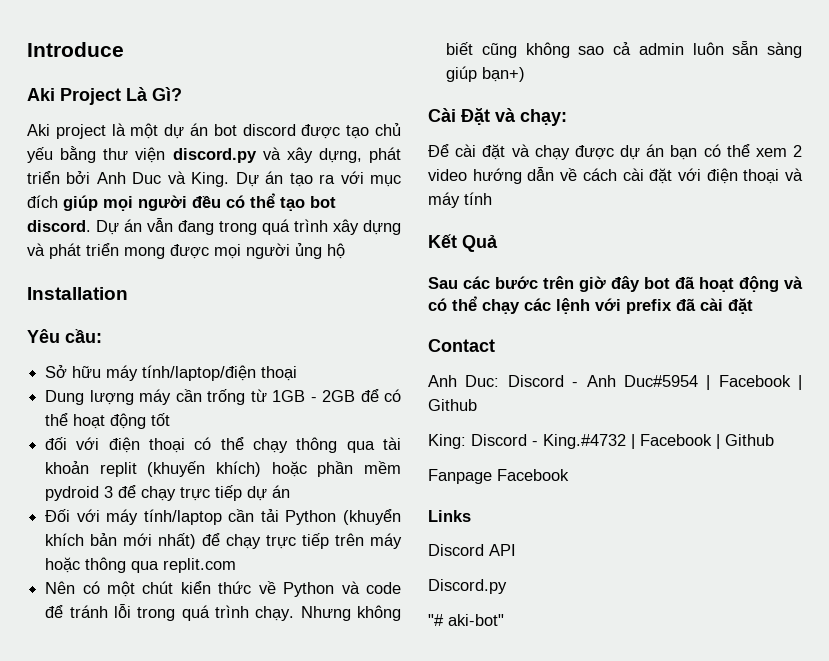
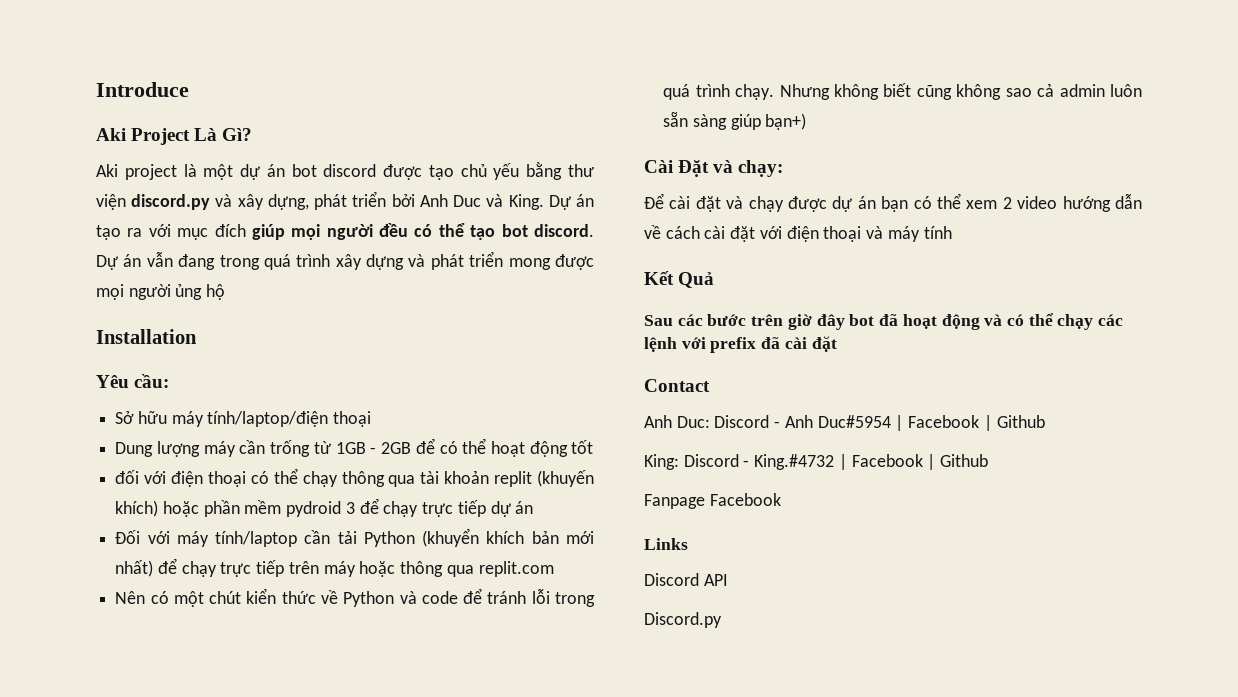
[428,614,504,626] // "# aki-bot" -> (722, 620) none

